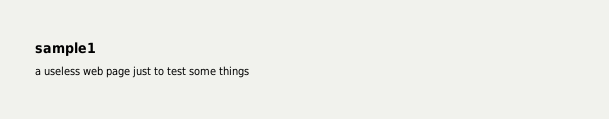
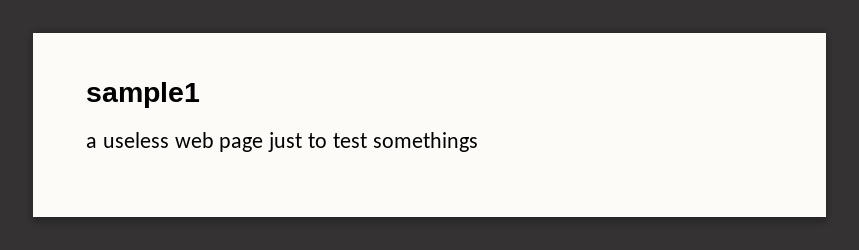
[189,66,249,78] some things -> [372,132,478,152] somethings

